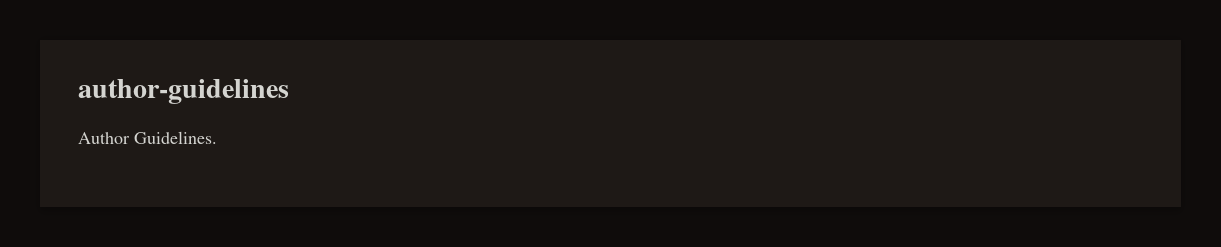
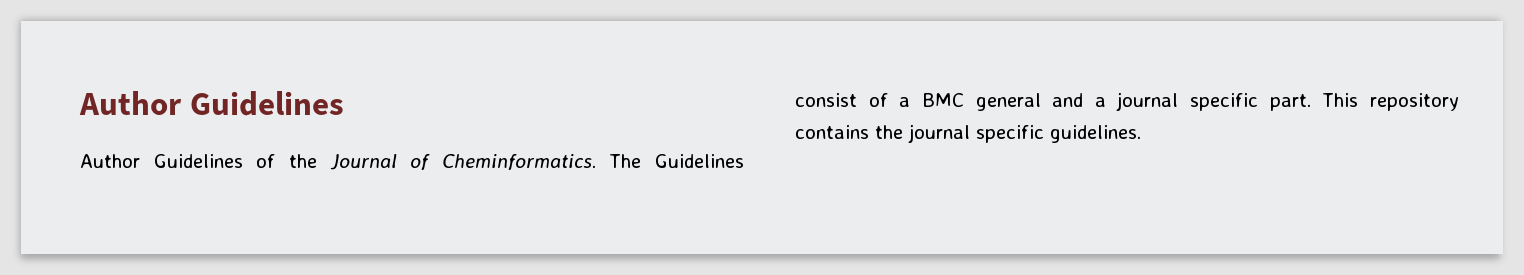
[78,79,289,104] [78,131,217,144] author-guidelines // Author Guidelines. -> [79,91,344,116] [80,154,744,170] [795,92,1459,111] [795,124,1141,143] Author Guidelines // Author Guidelines of the Journal of Cheminformatics. The Guidelines consist of a BMC general and a journal specific part. This repository contains the journal specific guidelines.

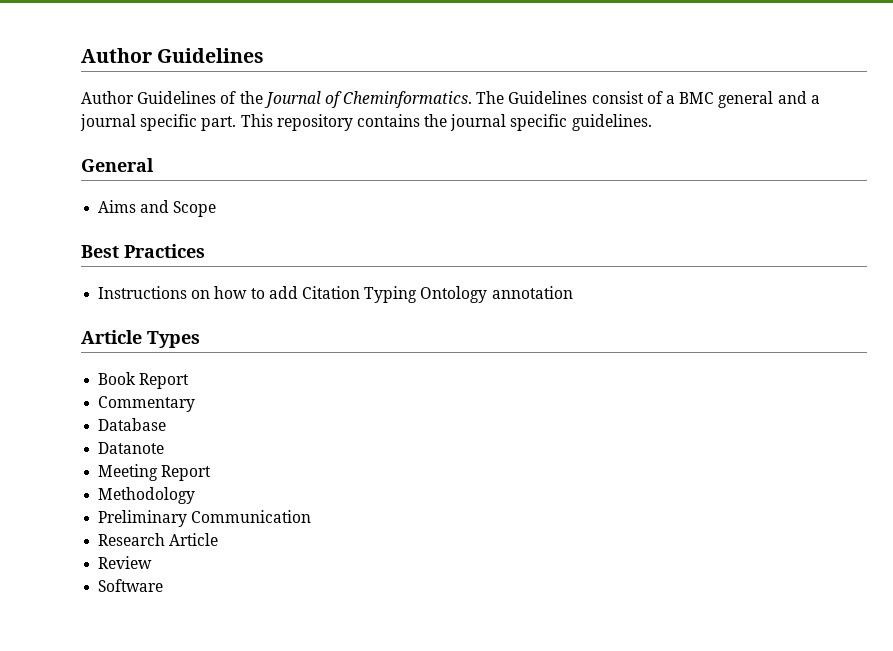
(1141, 134) none -> [81,158,154,172] [98,200,217,217] [81,244,205,258] [98,286,573,303] [81,330,200,348] [98,372,190,389] [98,396,196,412] [98,418,167,431] [98,442,165,454] [98,464,212,481] [98,487,196,504] [98,510,312,527] [98,533,219,546] [98,556,153,569] [98,579,164,592] // General // Aims and Scope // Best Practices // Instructions on how to add Citation Typing Ontology annotation // Article Types // Book Report // Commentary // Database // Datanote // Meeting Report // Methodology // Preliminary Communication // Research Article // Review // Software

